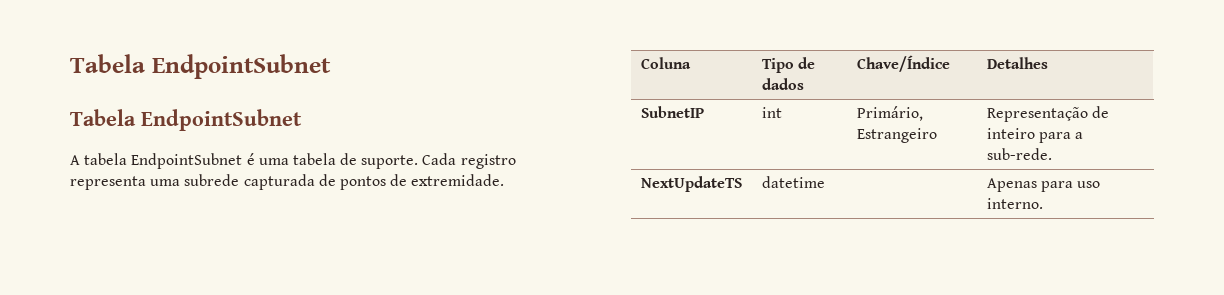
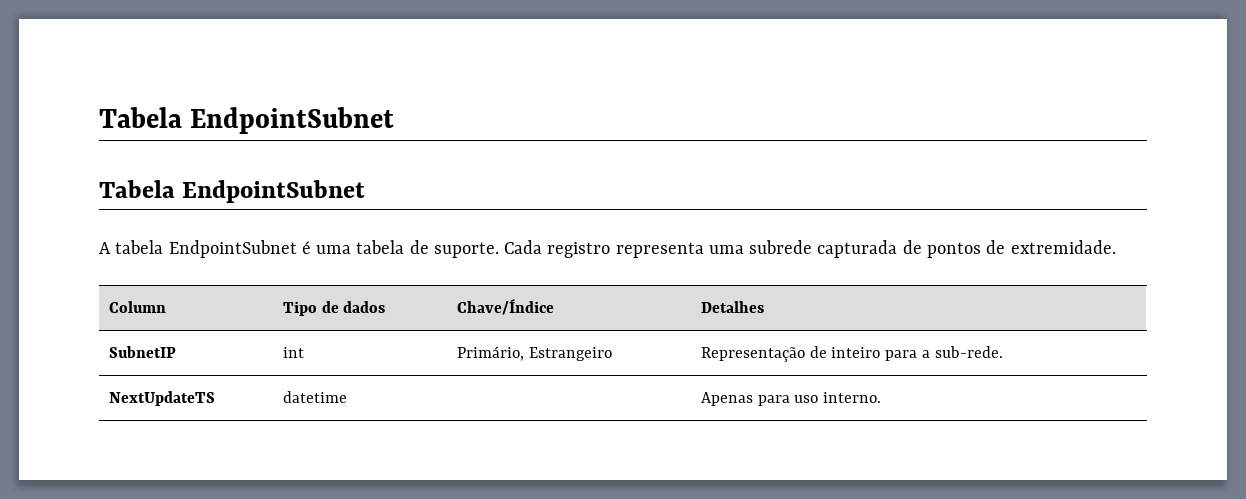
[640,57,691,69] Coluna -> [108,301,166,313] Column

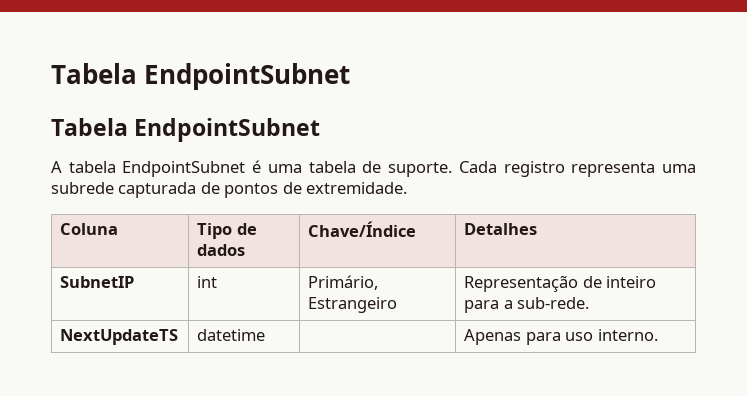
[108,301,166,313] Column -> [60,223,119,235] Coluna

